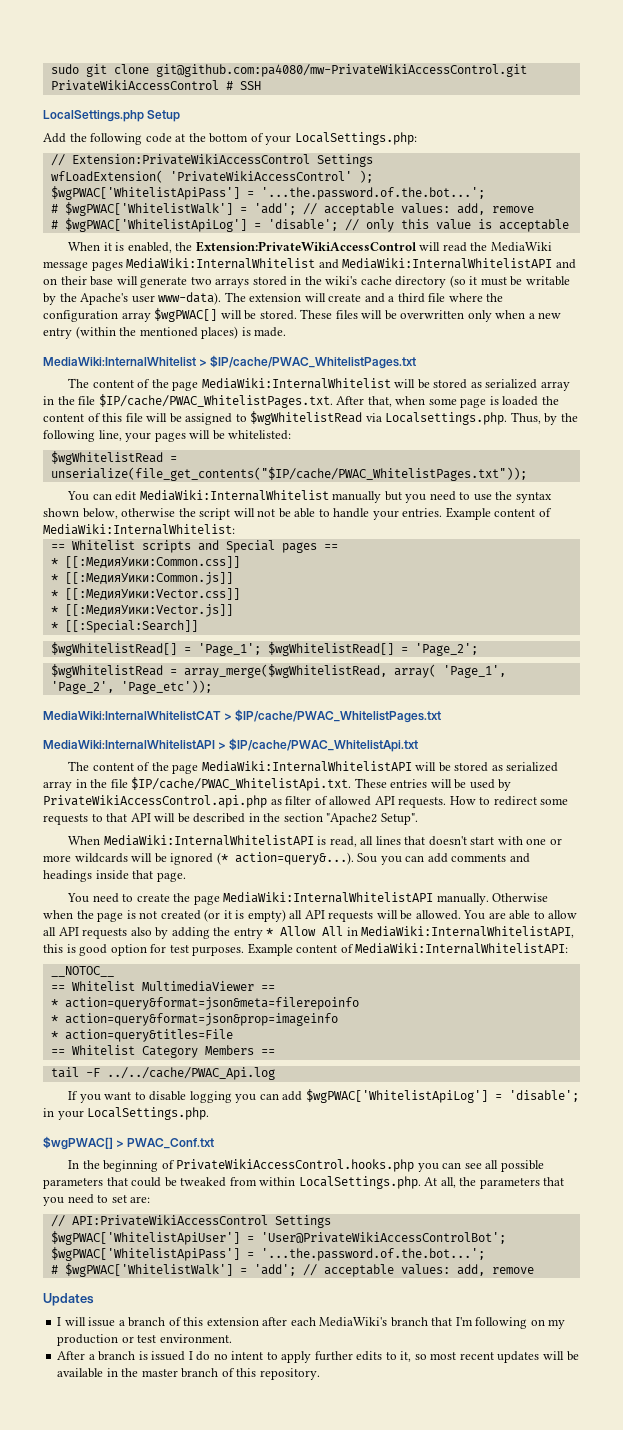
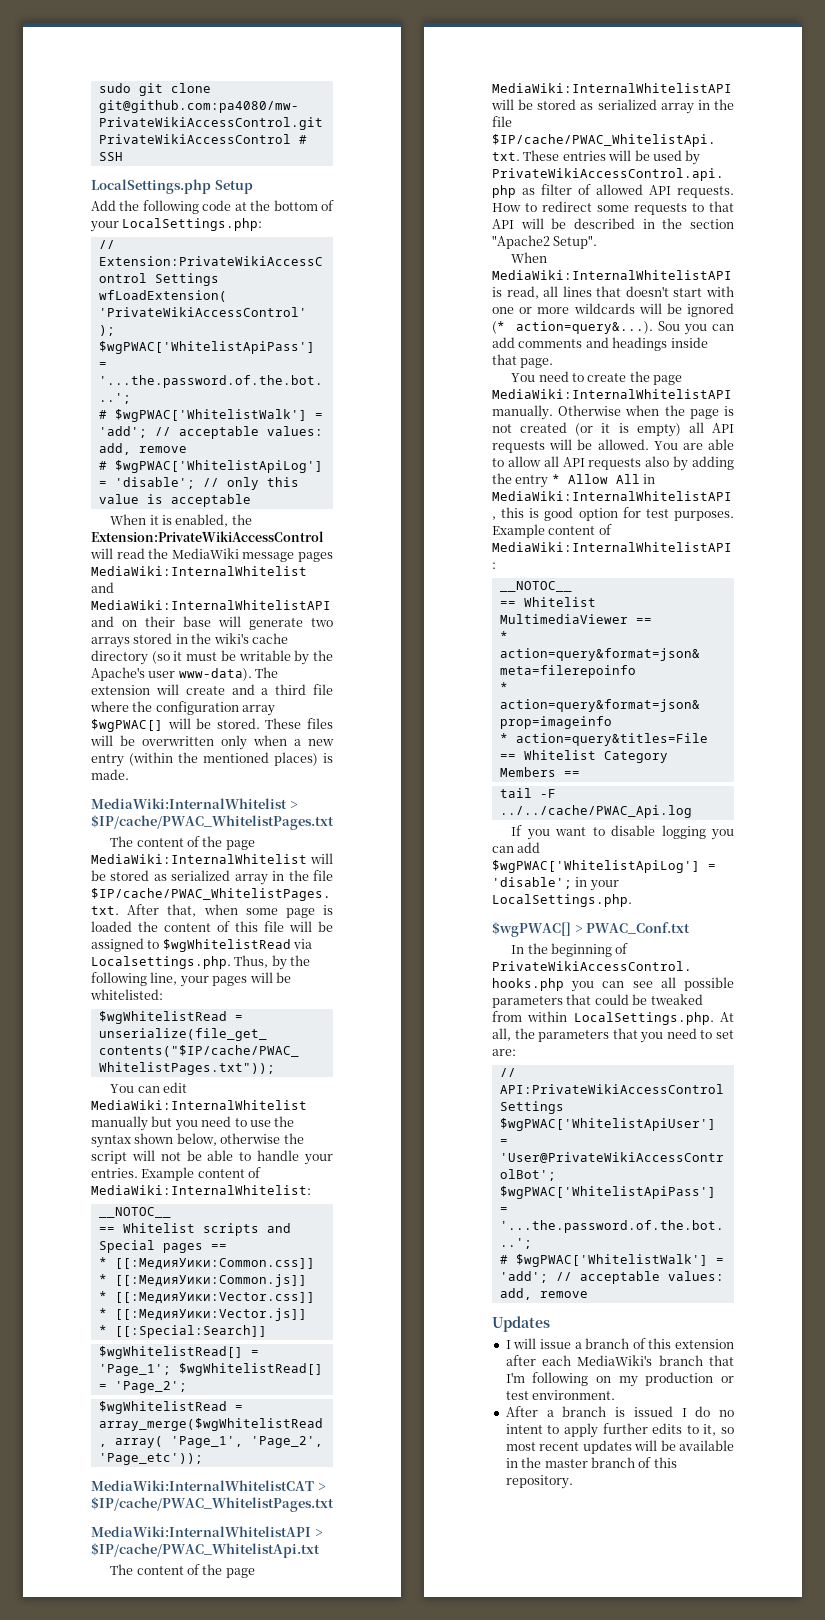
(235, 529) none -> [98,1207,171,1218] // __NOTOC__

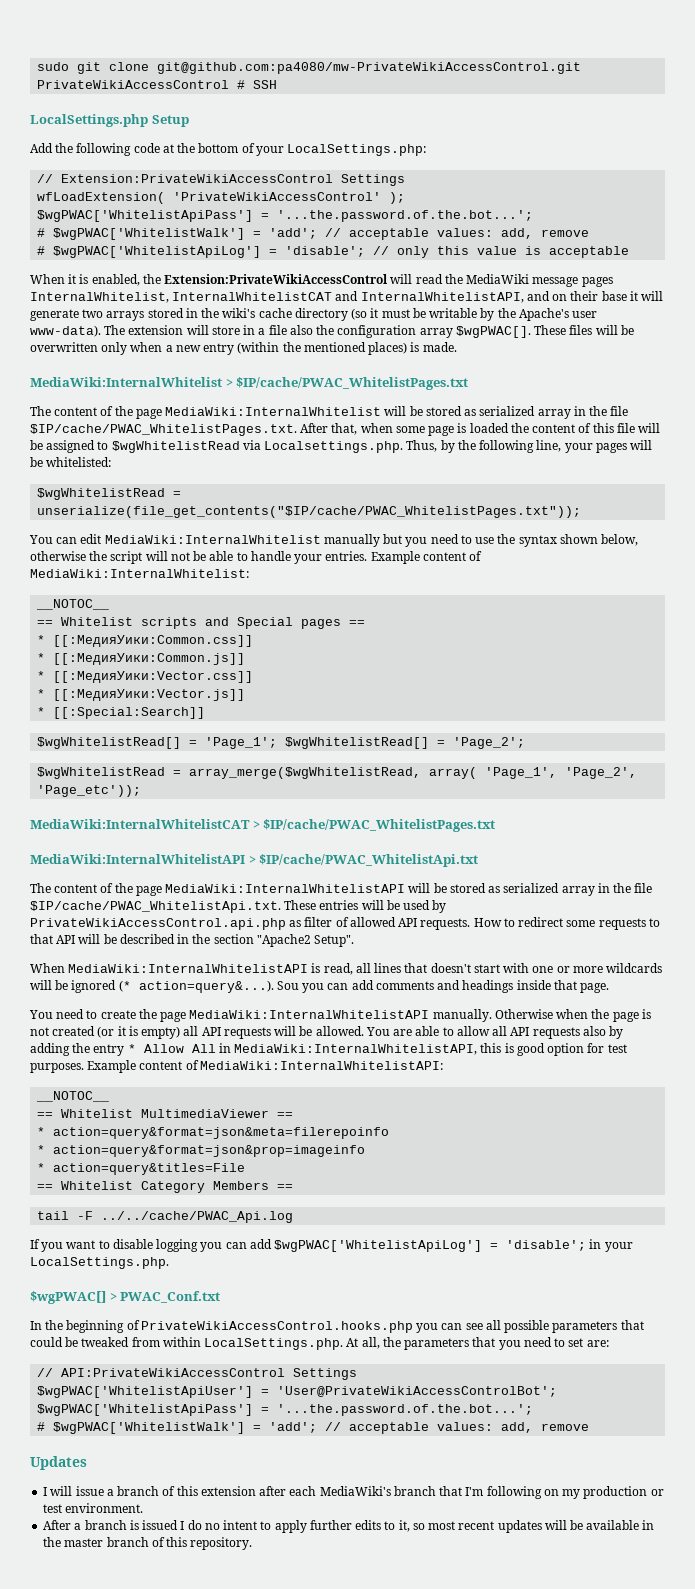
[91,566,307,576] [91,582,114,593] [91,600,331,610] MediaWiki:InternalWhitelist and MediaWiki:InternalWhitelistAPI -> [30,291,524,303] InternalWhitelist, InternalWhitelistCAT and InternalWhitelistAPI,
(211, 621) none -> [629,291,638,301] it
[185,684,333,695] [90,701,276,716] [91,718,260,732] create and a third file where the configuration array $wgPWAC[] will be stored. -> [211,325,531,338] store in a file also the configuration array $wgPWAC[].

